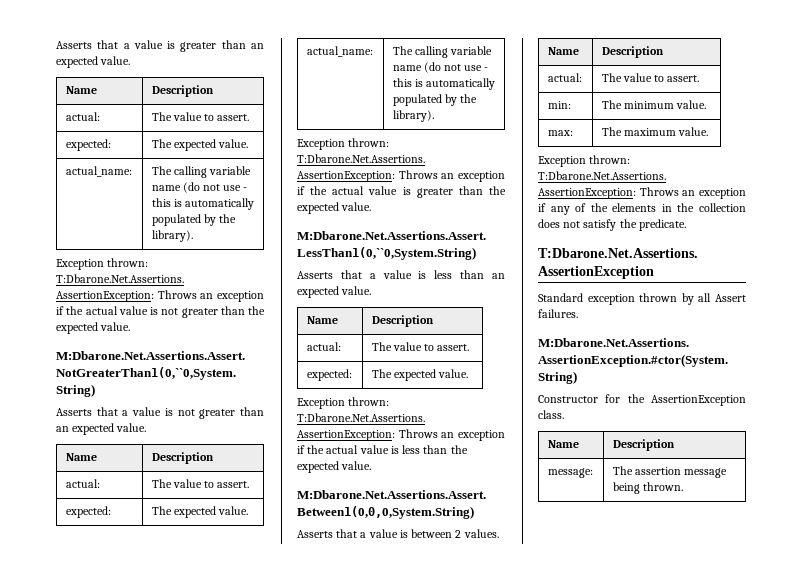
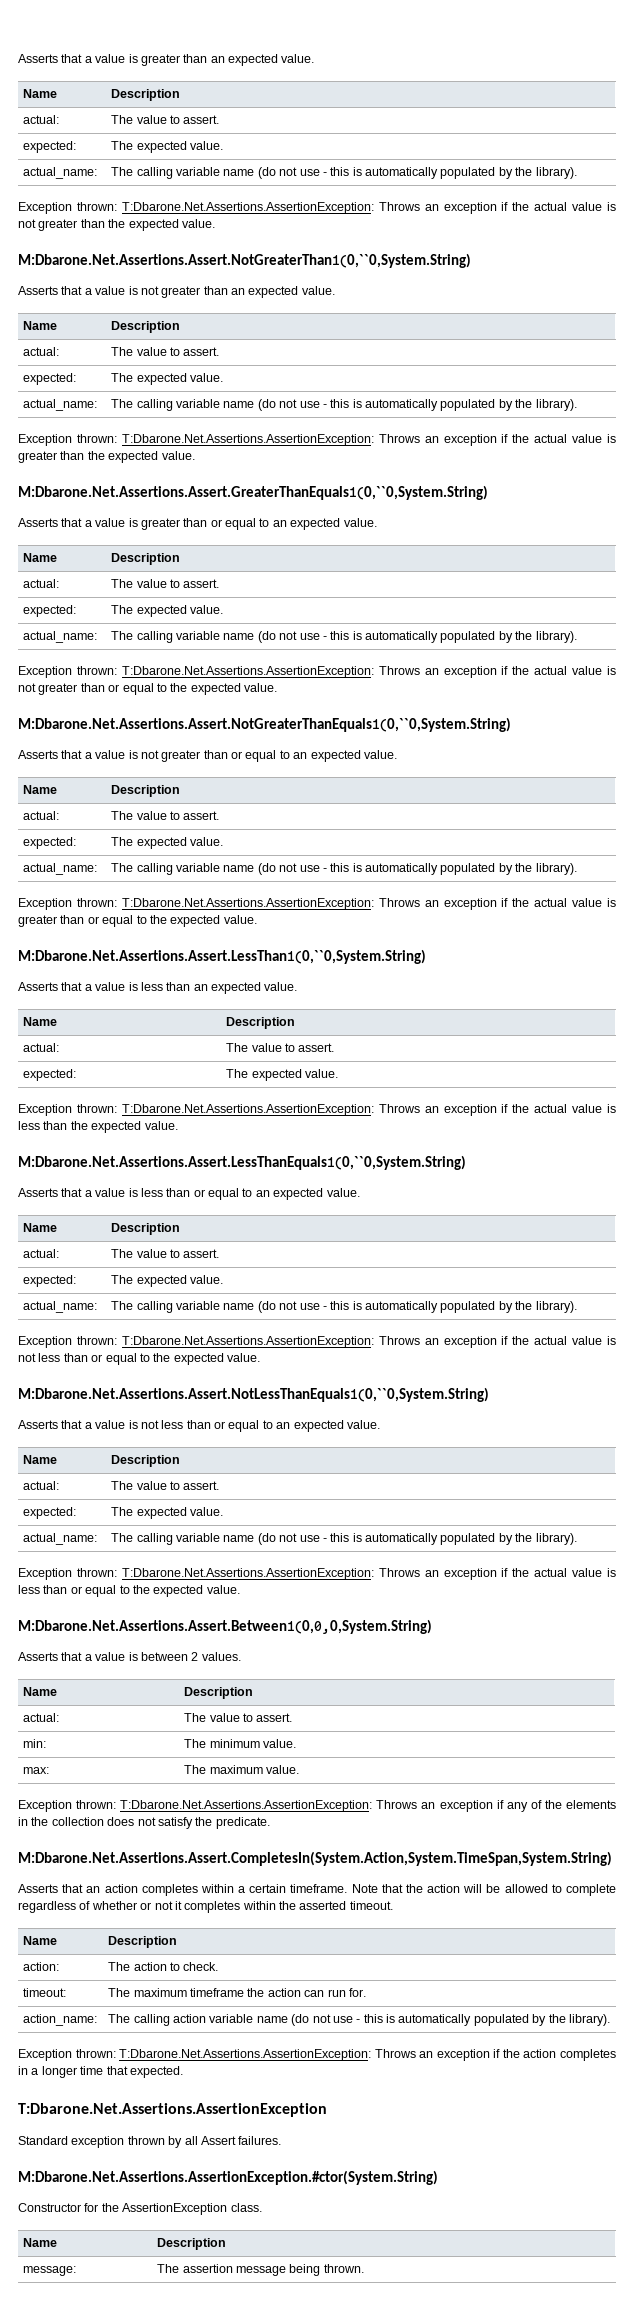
(372, 206) none -> [18,485,488,500] [18,518,377,530] [23,553,58,562] [111,553,181,565] [23,579,60,588] [111,579,220,588] [23,605,77,617] [111,605,224,617] [23,631,98,643] [111,631,577,643] [18,666,616,678] [18,683,277,695] [18,717,511,732] [18,750,397,762] [23,785,58,794] [111,785,181,797] [23,811,60,820] [111,811,220,820] [23,837,77,849] [111,837,224,849] [23,863,98,875] [111,863,577,875] [18,898,616,910] [18,915,257,927] // M:Dbarone.Net.Assertions.Assert.GreaterThanEquals1(0,``0,System.String) // Asserts that a value is greater than or equal to an expected value. // Name | Description // actual: | The value to assert. // expected: | The expected value. // actual_name: | The calling variable name (do not use - this is automatically populated by the library). // Exception thrown: T:Dbarone.Net.Assertions.AssertionException: Throws an exception if the actual value is not greater than or equal to the expected value. // M:Dbarone.Net.Assertions.Assert.NotGreaterThanEquals1(0,``0,System.String) // Asserts that a value is not greater than or equal to an expected value. // Name | Description // actual: | The value to assert. // expected: | The expected value. // actual_name: | The calling variable name (do not use - this is automatically populated by the library). // Exception thrown: T:Dbarone.Net.Assertions.AssertionException: Throws an exception if the actual value is greater than or equal to the expected value.
(372, 465) none -> [18,1155,466,1170] [18,1188,360,1200] [23,1223,58,1232] [111,1223,181,1235] [23,1249,60,1258] [111,1249,220,1258] [23,1275,77,1287] [111,1275,224,1287] [23,1301,98,1313] [111,1301,577,1313] [18,1336,616,1348] [18,1353,260,1365] [18,1387,489,1402] [18,1420,380,1432] [23,1455,58,1464] [111,1455,181,1467] [23,1481,60,1490] [111,1481,220,1490] [23,1507,77,1519] [111,1507,224,1519] [23,1533,98,1545] [111,1533,577,1545] [18,1568,616,1580] [18,1585,240,1597] // M:Dbarone.Net.Assertions.Assert.LessThanEquals1(0,``0,System.String) // Asserts that a value is less than or equal to an expected value. // Name | Description // actual: | The value to assert. // expected: | The expected value. // actual_name: | The calling variable name (do not use - this is automatically populated by the library). // Exception thrown: T:Dbarone.Net.Assertions.AssertionException: Throws an exception if the actual value is not less than or equal to the expected value. // M:Dbarone.Net.Assertions.Assert.NotLessThanEquals1(0,``0,System.String) // Asserts that a value is not less than or equal to an expected value. // Name | Description // actual: | The value to assert. // expected: | The expected value. // actual_name: | The calling variable name (do not use - this is automatically populated by the library). // Exception thrown: T:Dbarone.Net.Assertions.AssertionException: Throws an exception if the actual value is less than or equal to the expected value.
(686, 225) none -> [18,1851,612,1866] [18,1884,616,1896] [18,1901,393,1913] [23,1936,58,1945] [108,1936,178,1948] [23,1962,60,1971] [108,1962,219,1971] [23,1988,67,1997] [108,1988,366,1997] [23,2014,98,2026] [108,2014,610,2026] [18,2049,616,2061] [18,2066,183,2078] // M:Dbarone.Net.Assertions.Assert.CompletesIn(System.Action,System.TimeSpan,System.String) // Asserts that an action completes within a certain timeframe. Note that the action will be allowed to complete regardless of whether or not it completes within the asserted timeout. // Name | Description // action: | The action to check. // timeout: | The maximum timeframe the action can run for. // action_name: | The calling action variable name (do not use - this is automatically populated by the library). // Exception thrown: T:Dbarone.Net.Assertions.AssertionException: Throws an exception if the action completes in a longer time that expected.

